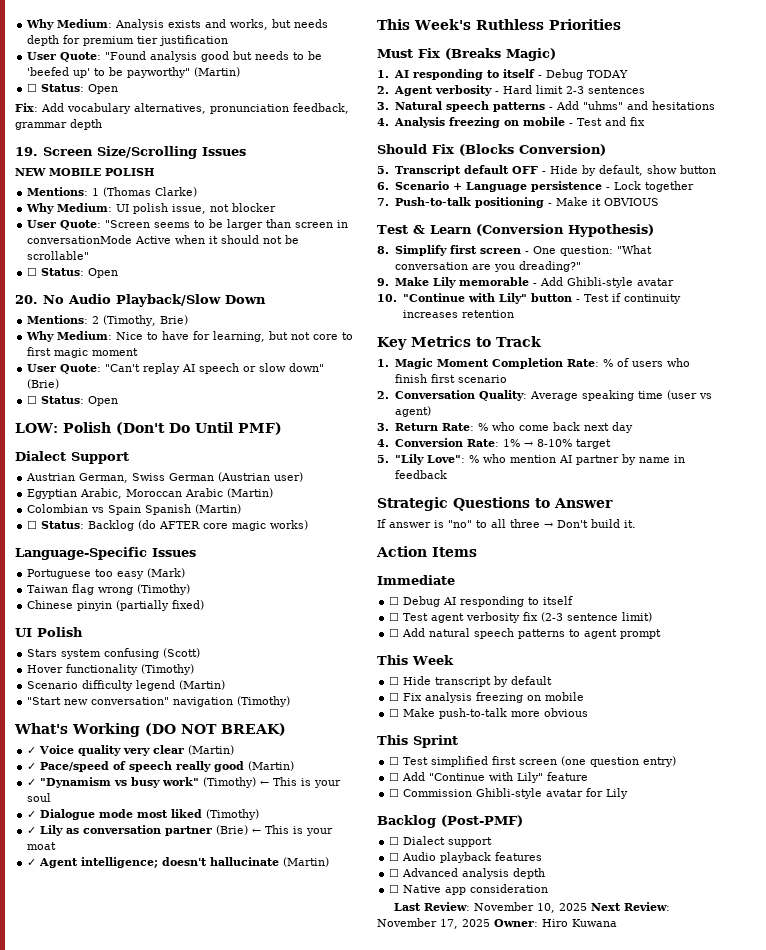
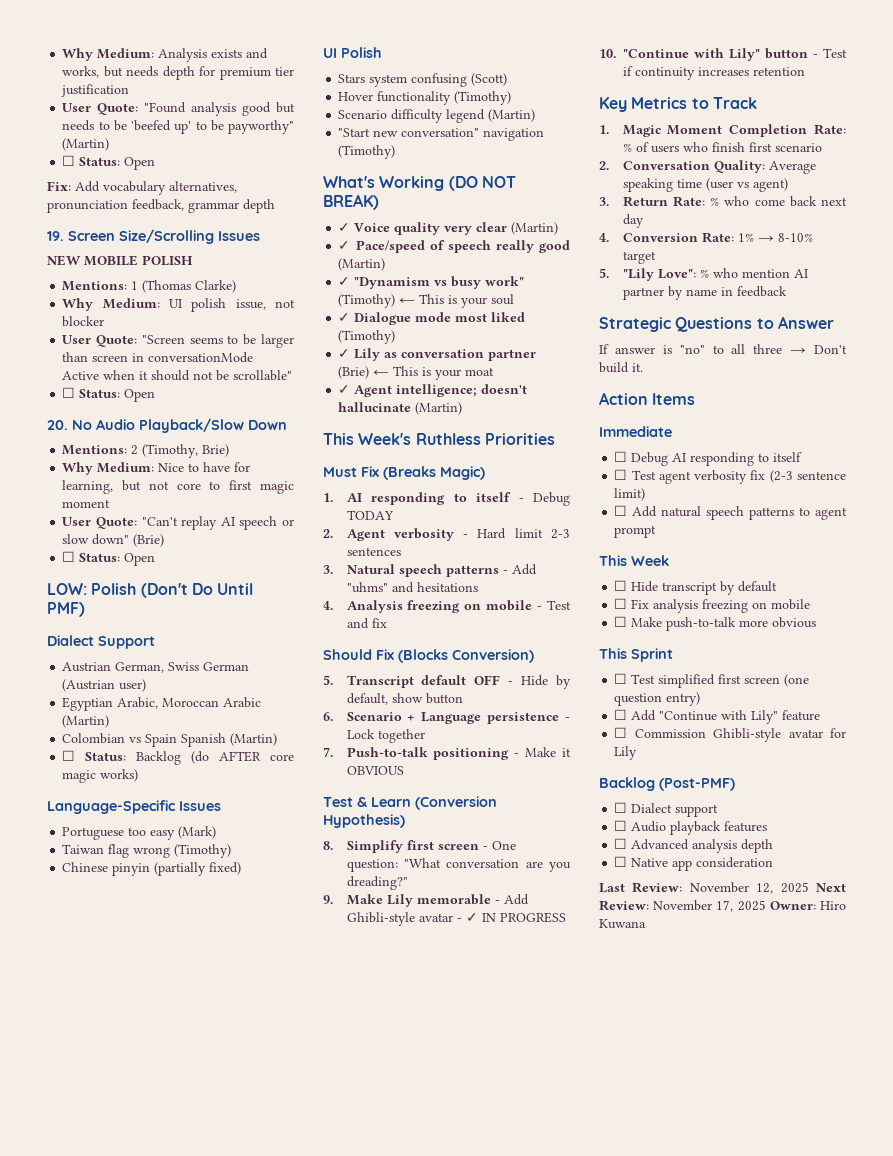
(674, 282) none -> [456,912,566,923] - ✓ IN PROGRESS
[536,903,555,913] 10, -> [756,883,774,894] 12,

